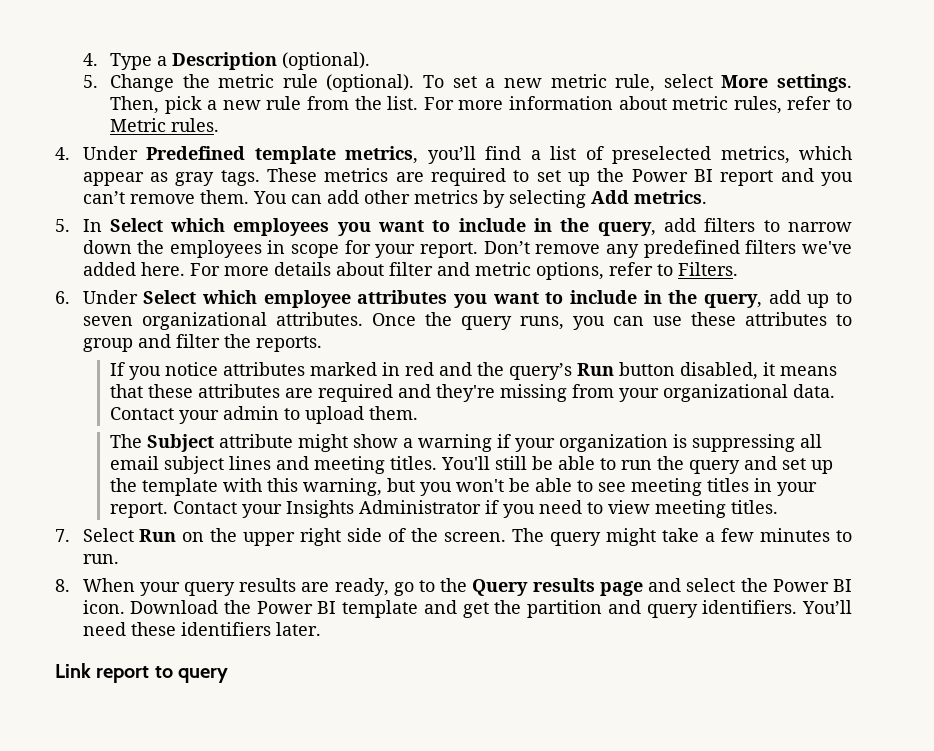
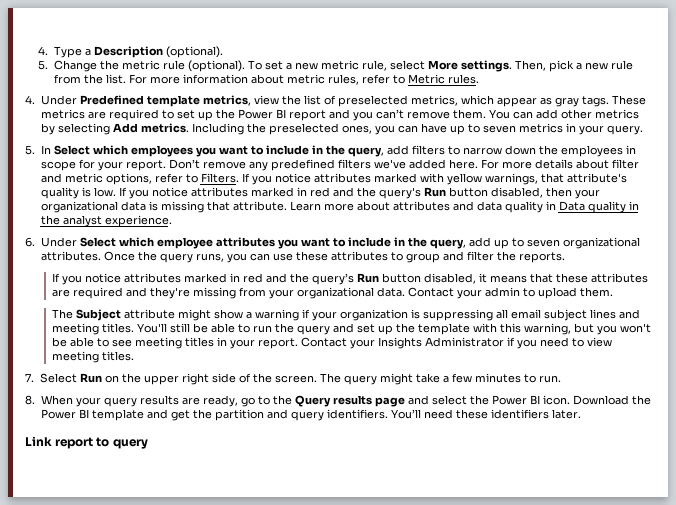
[427,146,541,164] you’ll find a -> [253,95,301,105] view the
(707, 197) none -> [191,123,643,135] Including the preselected ones, you can have up to seven metrics in your query.
(738, 269) none -> [241,173,627,185] [40,187,600,199] [40,201,639,213] [40,215,172,227] If you notice attributes marked with yellow warnings, that attribute's quality is low. If you notice attributes marked in red and the query's Run button disabled, then your organizational data is missing that attribute. Learn more about attributes and data quality in Data quality in the analyst experience.

